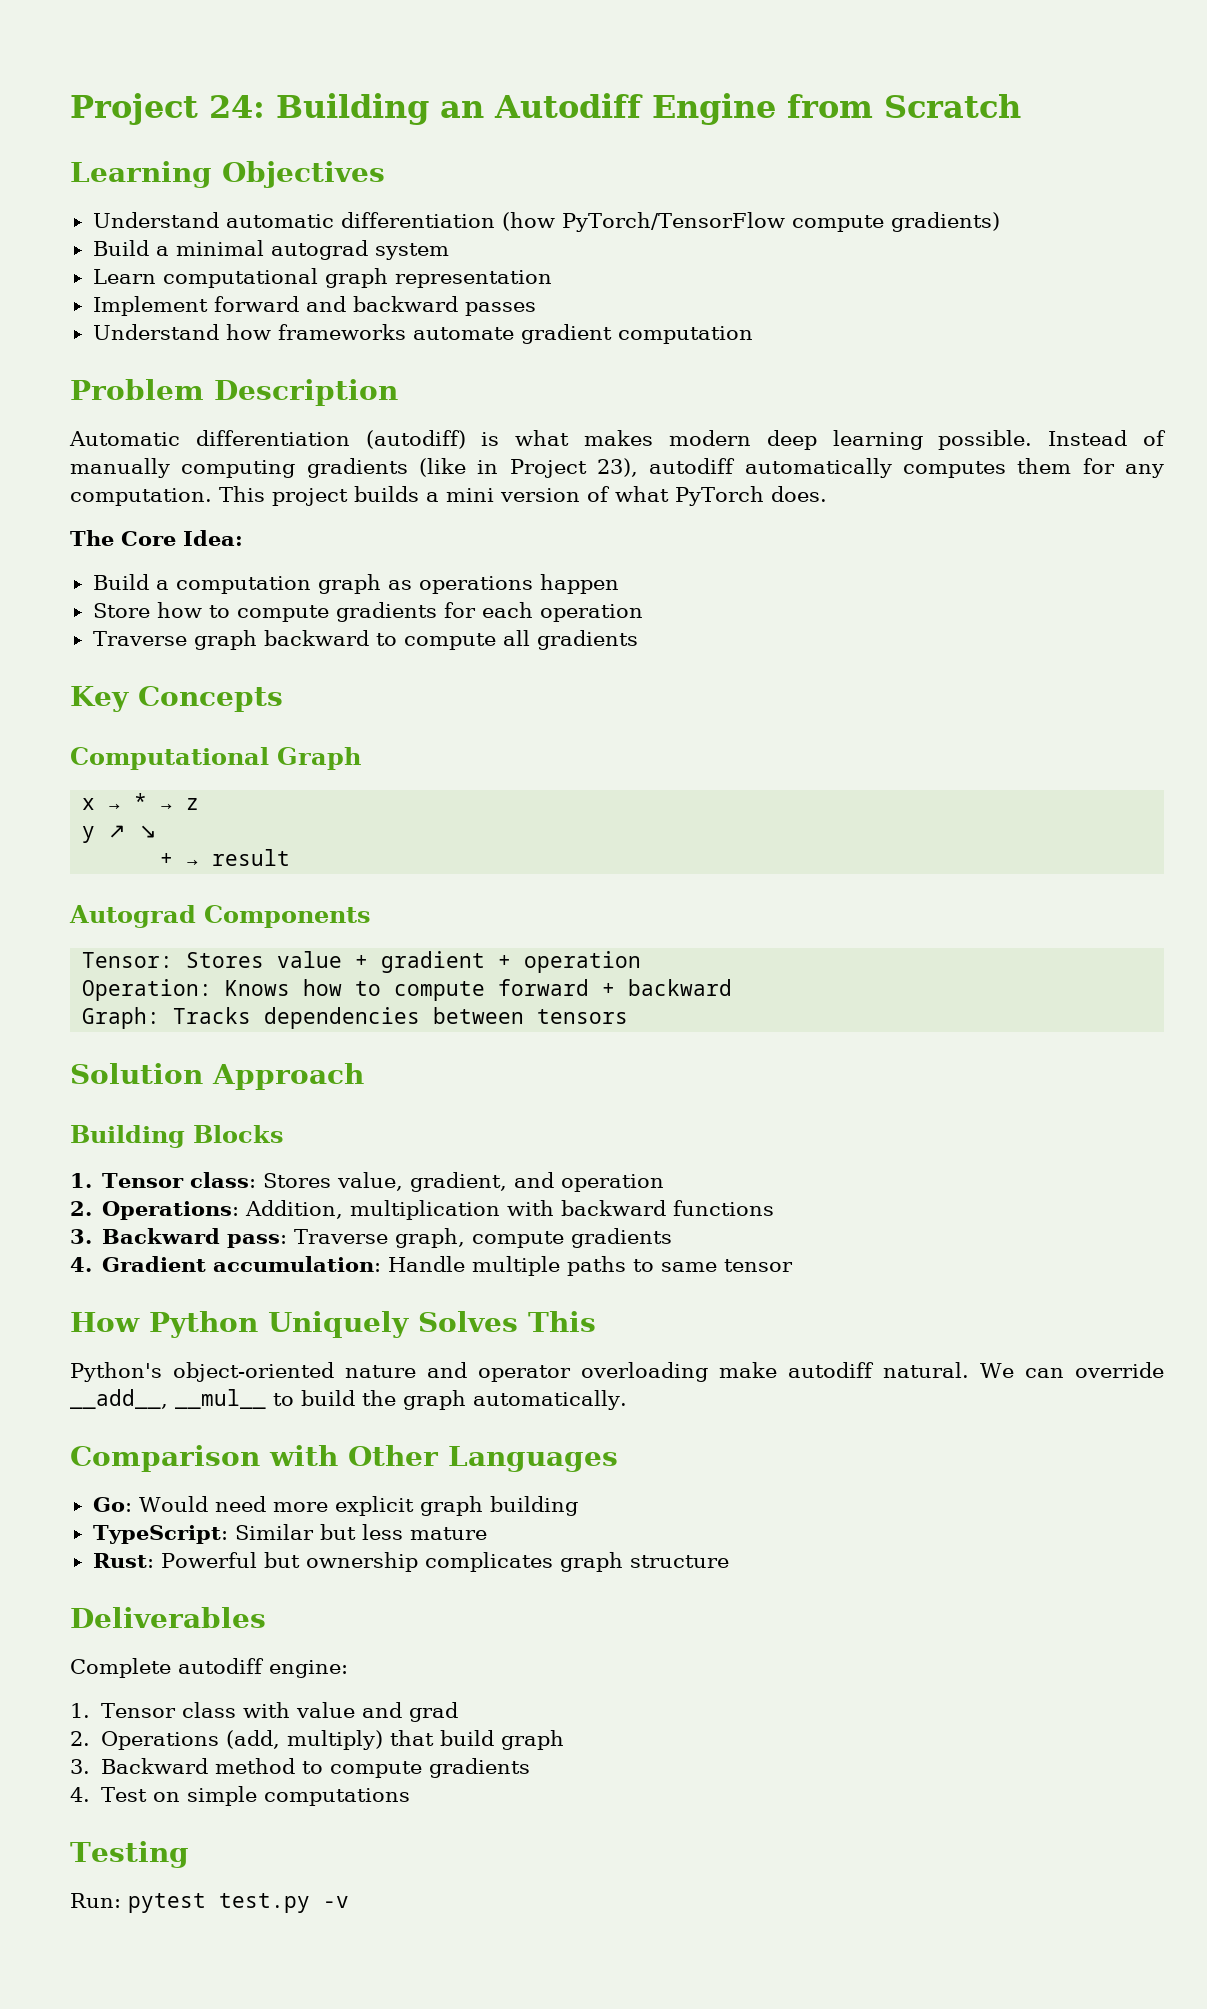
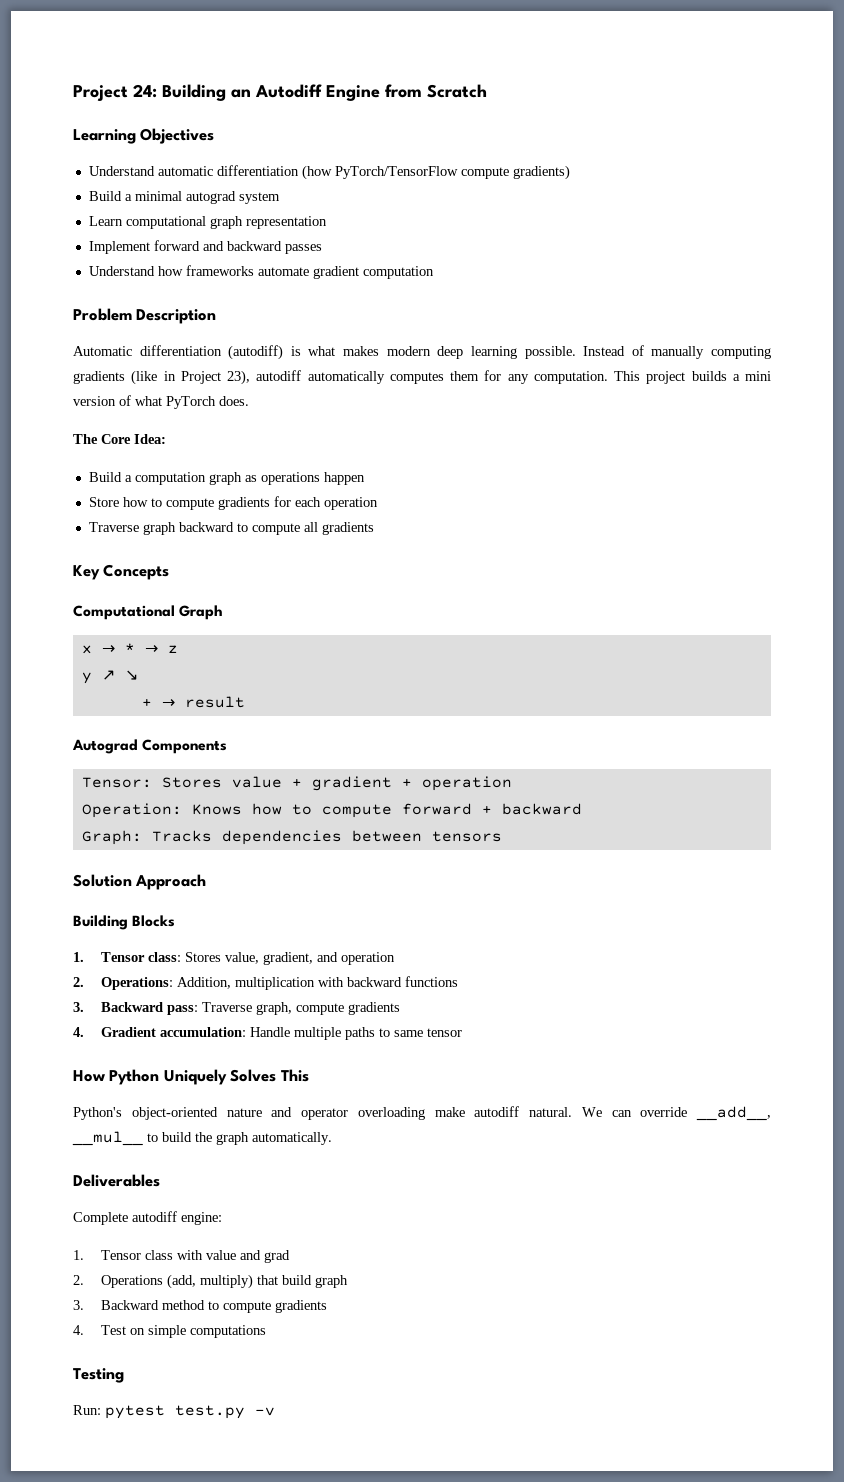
[70,1445,618,1472] [92,1496,578,1516] [92,1524,487,1544] [92,1552,729,1572] // Comparison with Other Languages // Go: Would need more explicit graph building // TypeScript: Similar but less mature // Rust: Powerful but ownership complicates graph structure -> (332, 1138) none

